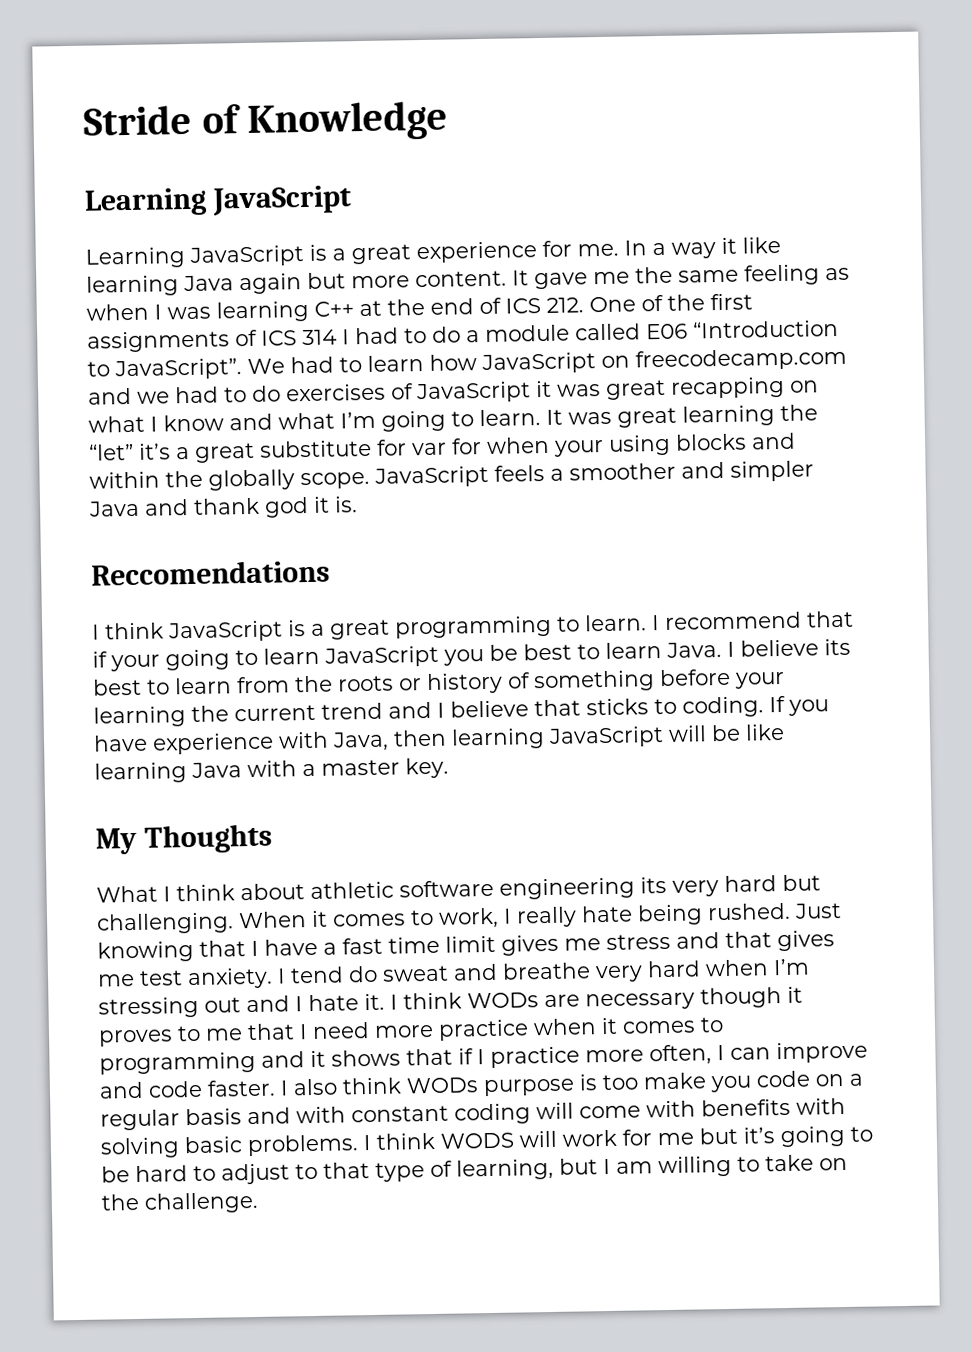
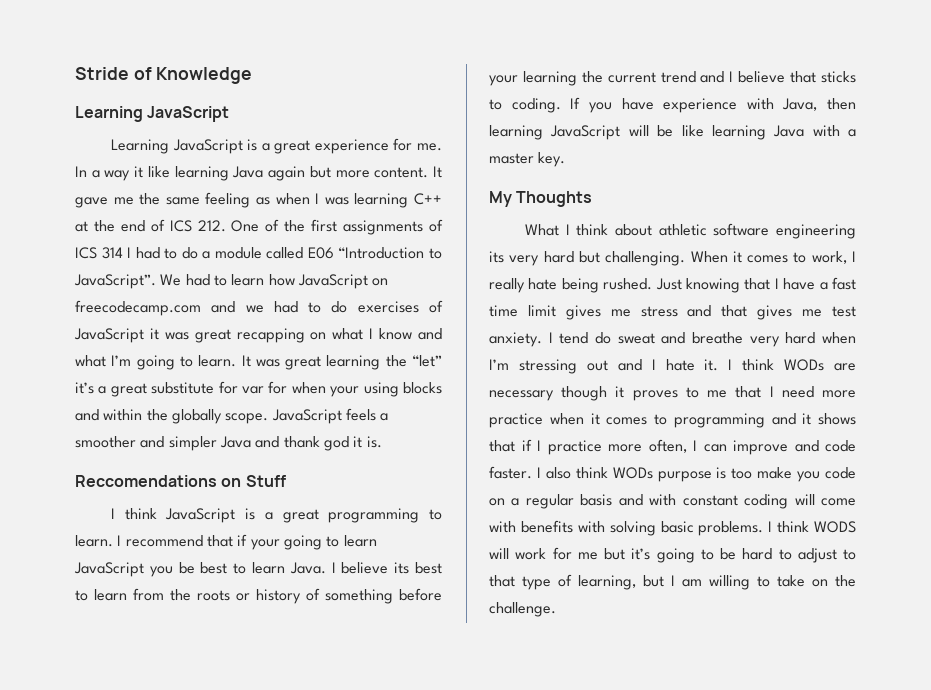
(330, 572) none -> [221,475,286,487] on Stuff

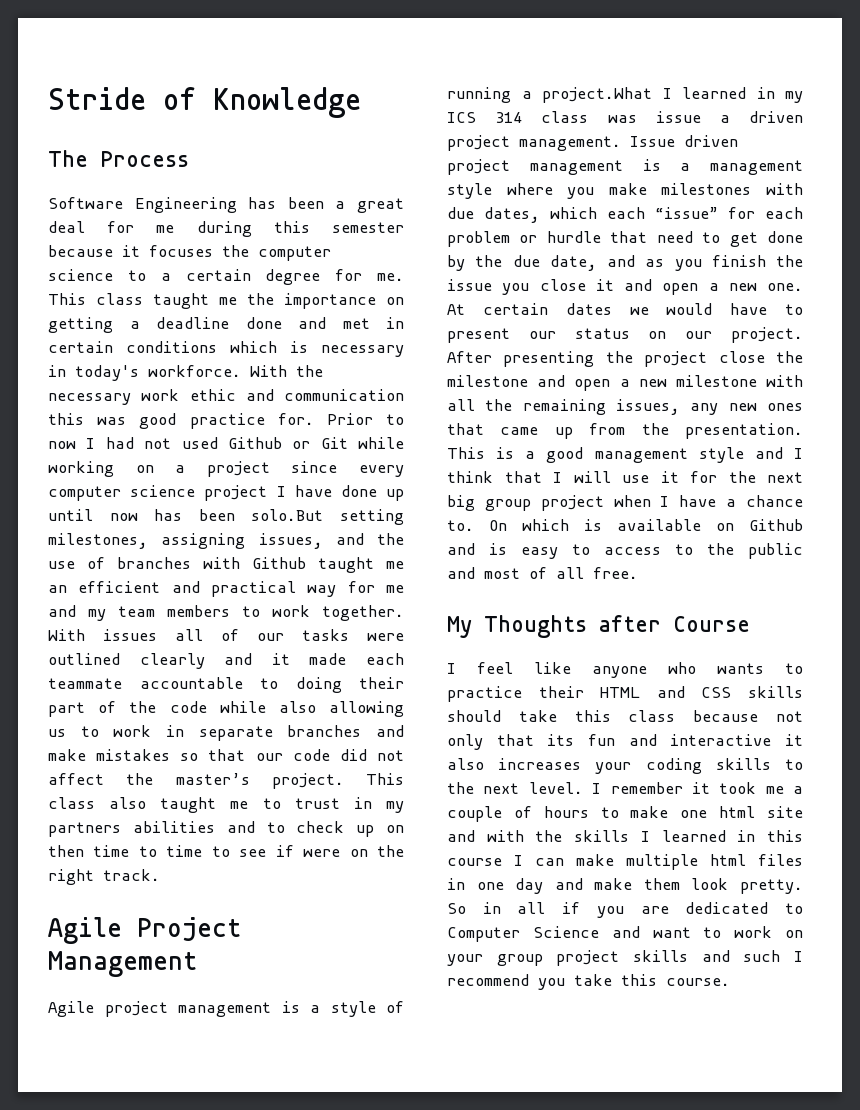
[75,106,230,122] [110,138,443,154] [75,166,443,181] [75,192,442,208] [75,219,443,235] [75,247,443,259] [74,274,389,289] [75,300,443,316] [74,328,443,343] [75,355,443,370] [75,381,442,397] [75,408,389,424] [75,436,382,451] [75,475,286,487] [110,508,442,523] [75,534,377,550] [74,562,443,577] [75,588,442,604] [489,71,856,86] [489,97,856,113] [489,125,856,140] [489,152,566,167] [489,191,593,207] [524,223,856,239] [489,251,856,266] [489,277,856,293] [489,305,856,320] [489,332,856,347] [489,359,856,374] [489,386,856,401] [489,413,856,428] [489,439,856,455] [489,466,856,482] [489,494,856,509] [489,520,856,536] [489,547,856,563] [489,574,856,590] [489,602,556,617] Learning JavaScript // Learning JavaScript is a great experience for me. In a way it like learning Java again but more content. It gave me the same feeling as when I was learning C++ at the end of ICS 212. One of the first assignments of ICS 314 I had to do a module called E06 “Introduction to JavaScript”. We had to learn how JavaScript on freecodecamp.com and we had to do exercises of JavaScript it was great recapping on what I know and what I’m going to learn. It was great learning the “let” it’s a great substitute for var for when your using blocks and within the globally scope. JavaScript feels a smoother and simpler Java and thank god it is. // Reccomendations on Stuff // I think JavaScript is a great programming to learn. I recommend that if your going to learn JavaScript you be best to learn Java. I believe its best to learn from the roots or history of something before your learning the current trend and I believe that sticks to coding. If you have experience with Java, then learning JavaScript will be like learning Java with a master key. // My Thoughts // What I think about athletic software engineering its very hard but challenging. When it comes to work, I really hate being rushed. Just knowing that I have a fast time limit gives me stress and that gives me test anxiety. I tend do sweat and breathe very hard when I’m stressing out and I hate it. I think WODs are necessary though it proves to me that I need more practice when it comes to programming and it shows that if I practice more often, I can improve and code faster. I also think WODs purpose is too make you code on a regular basis and with constant coding will come with benefits with solving basic problems. I think WODS will work for me but it’s going to be hard to adjust to that type of learning, but I am willing to take on the challenge. -> [48,150,189,167] [48,197,404,213] [48,221,404,237] [48,245,331,261] [48,269,404,285] [48,293,404,309] [48,317,404,333] [48,341,404,357] [48,365,323,381] [48,389,404,405] [48,413,404,429] [48,437,404,449] [48,461,404,477] [48,485,404,501] [48,509,404,525] [48,533,404,549] [48,557,404,573] [48,581,404,597] [48,605,404,621] [48,629,404,641] [48,653,404,669] [48,677,404,693] [48,701,404,717] [48,725,404,741] [48,749,404,761] [48,773,404,789] [48,797,404,813] [48,821,404,837] [48,845,405,857] [48,869,160,885] [48,917,242,944] [48,951,198,977] [48,1001,404,1017] [447,87,803,103] [447,111,803,123] [447,135,738,151] [447,159,803,175] [447,183,803,199] [447,207,803,223] [447,231,803,247] [447,255,803,271] [447,279,803,295] [447,303,803,315] [447,327,803,343] [447,351,803,367] [447,375,803,391] [447,399,803,415] [447,423,803,439] [447,447,803,463] [447,471,803,483] [447,495,803,511] [447,519,803,531] [447,543,803,559] [447,567,638,579] [447,615,750,638] [447,662,803,678] [447,686,803,702] [447,710,803,722] [447,734,803,750] [447,758,803,774] [447,782,803,794] [447,806,803,822] [447,830,803,842] [447,854,803,870] [447,878,803,894] [447,902,803,918] [447,926,803,942] [447,950,803,966] [447,974,730,990] The Process // Software Engineering has been a great deal for me during this semester because it focuses the computer science to a certain degree for me. This class taught me the importance on getting a deadline done and met in certain conditions which is necessary in today's workforce. With the necessary work ethic and communication this was good practice for. Prior to now I had not used Github or Git while working on a project since every computer science project I have done up until now has been solo.But setting milestones, assigning issues, and the use of branches with Github taught me an efficient and practical way for me and my team members to work together. With issues all of our tasks were outlined clearly and it made each teammate accountable to doing their part of the code while also allowing us to work in separate branches and make mistakes so that our code did not affect the master’s project. This class also taught me to trust in my partners abilities and to check up on then time to time to see if were on the right track. // Agile Project Management // Agile project management is a style of running a project.What I learned in my ICS 314 class was issue a driven project management. Issue driven project management is a management style where you make milestones with due dates, which each “issue” for each problem or hurdle that need to get done by the due date, and as you finish the issue you close it and open a new one. At certain dates we would have to present our status on our project. After presenting the project close the milestone and open a new milestone with all the remaining issues, any new ones that came up from the presentation. This is a good management style and I think that I will use it for the next big group project when I have a chance to. On which is available on Github and is easy to access to the public and most of all free. // My Thoughts after Course // I feel like anyone who wants to practice their HTML and CSS skills should take this class because not only that its fun and interactive it also increases your coding skills to the next level. I remember it took me a couple of hours to make one html site and with the skills I learned in this course I can make multiple html files in one day and make them look pretty. So in all if you are dedicated to Computer Science and want to work on your group project skills and such I recommend you take this course.

